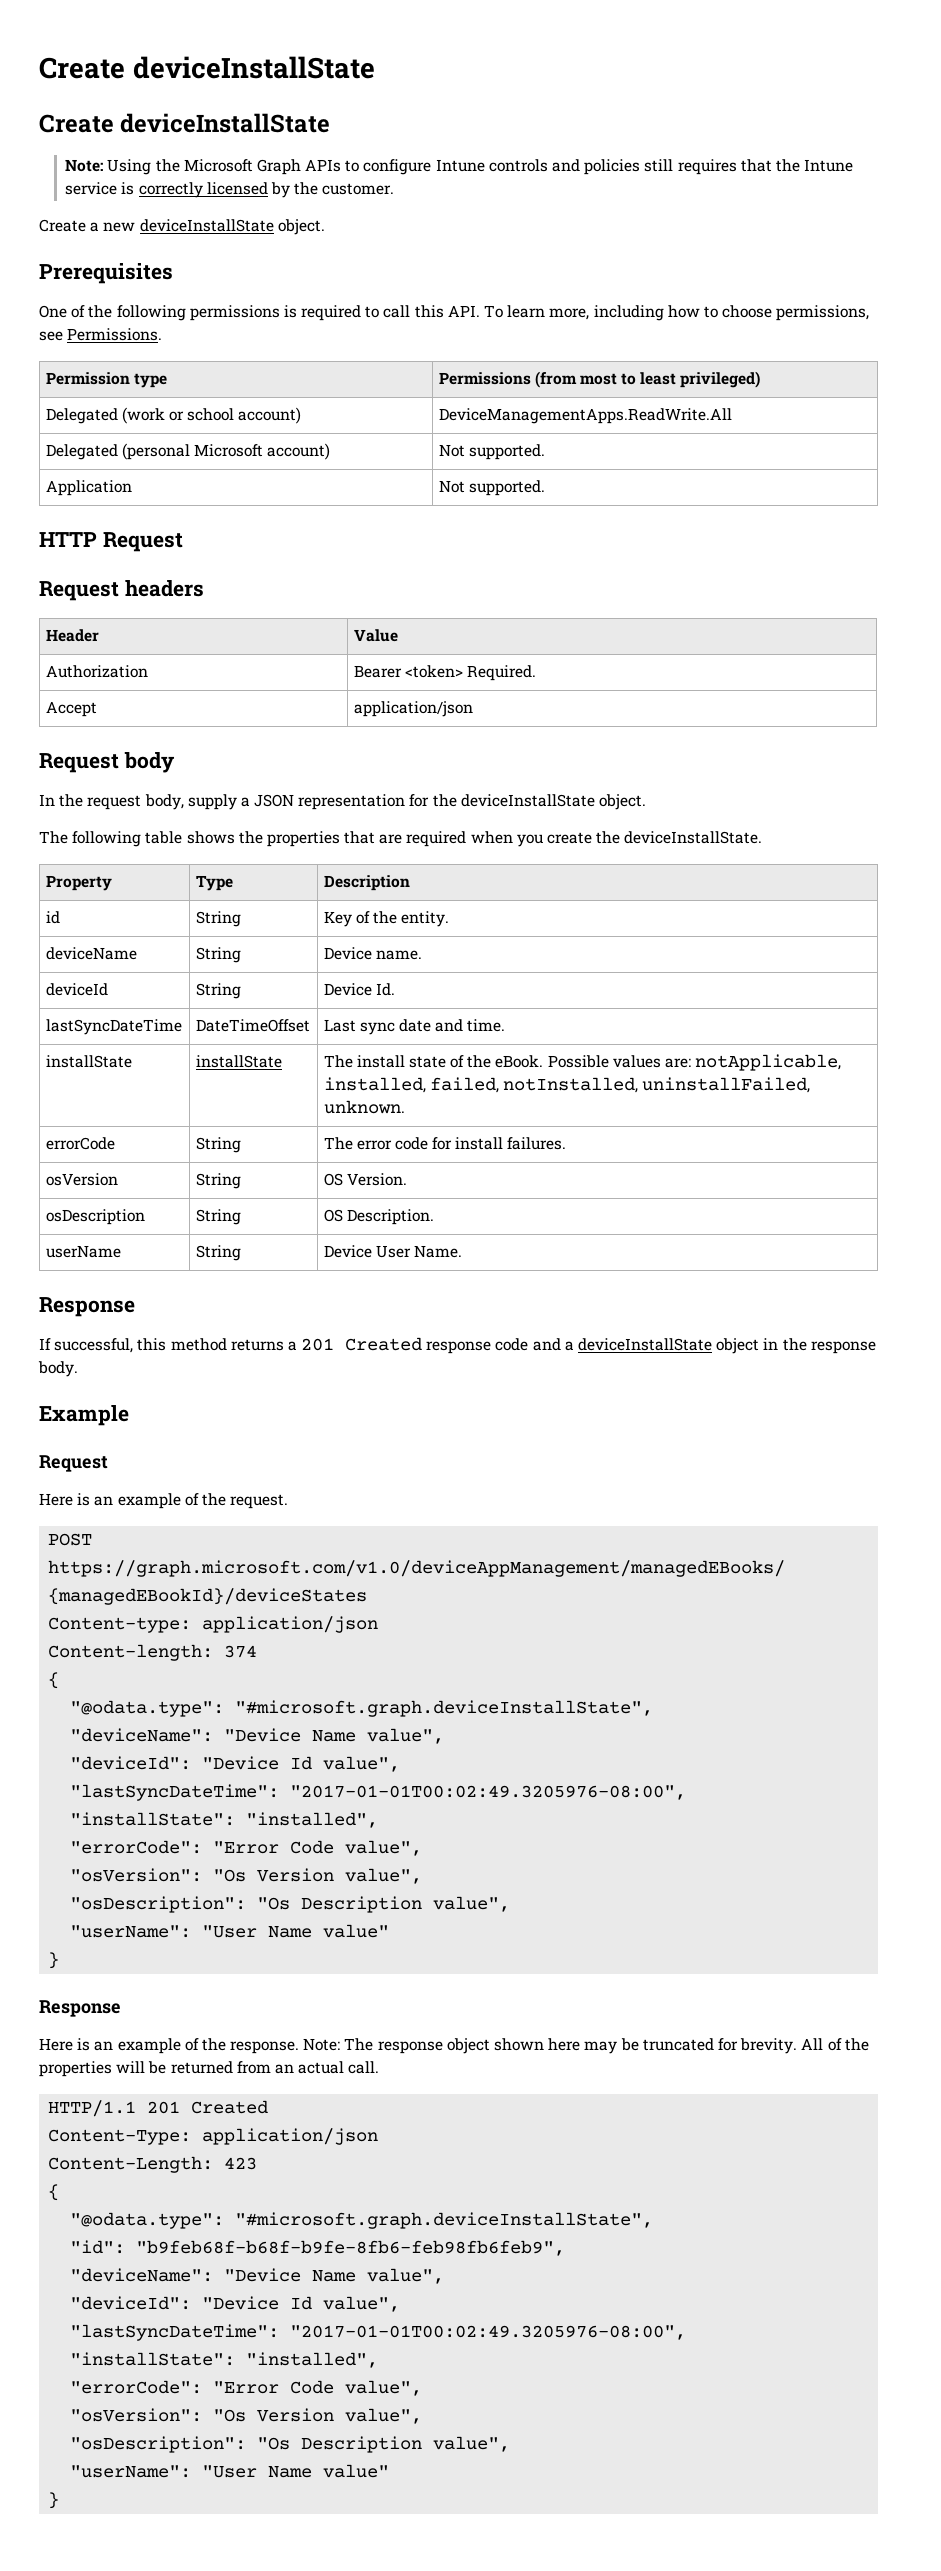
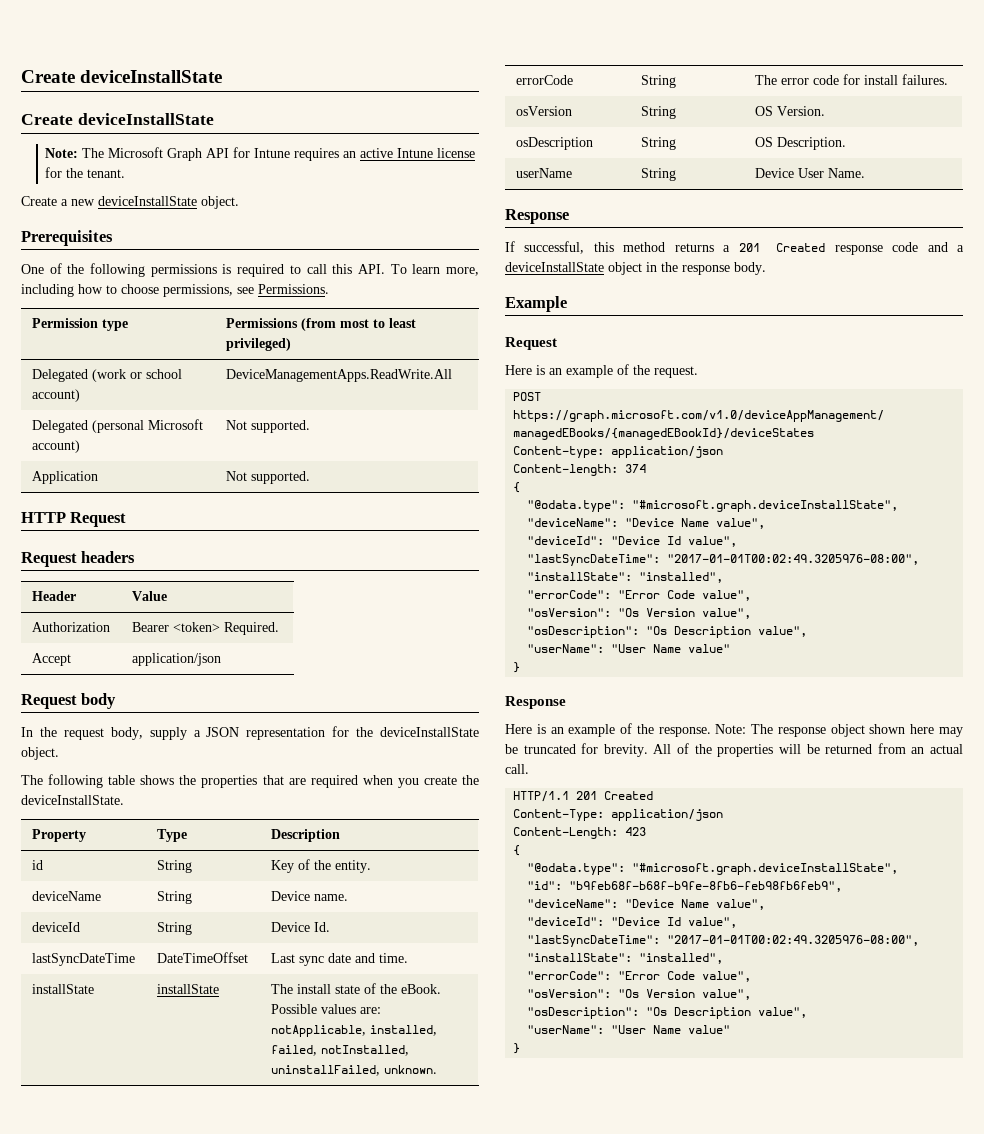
[107,159,854,175] [65,182,395,198] Using the Microsoft Graph APIs to configure Intune controls and policies still requires that the Intune service is correctly licensed by the customer. -> [82,147,476,161] [45,167,126,178] The Microsoft Graph API for Intune requires an active Intune license for the tenant.

